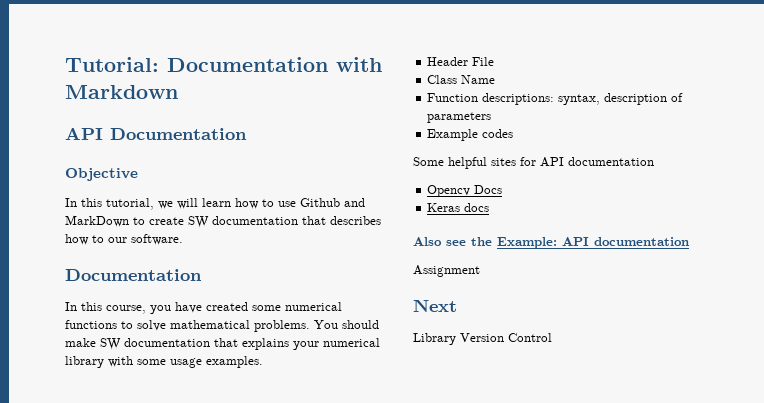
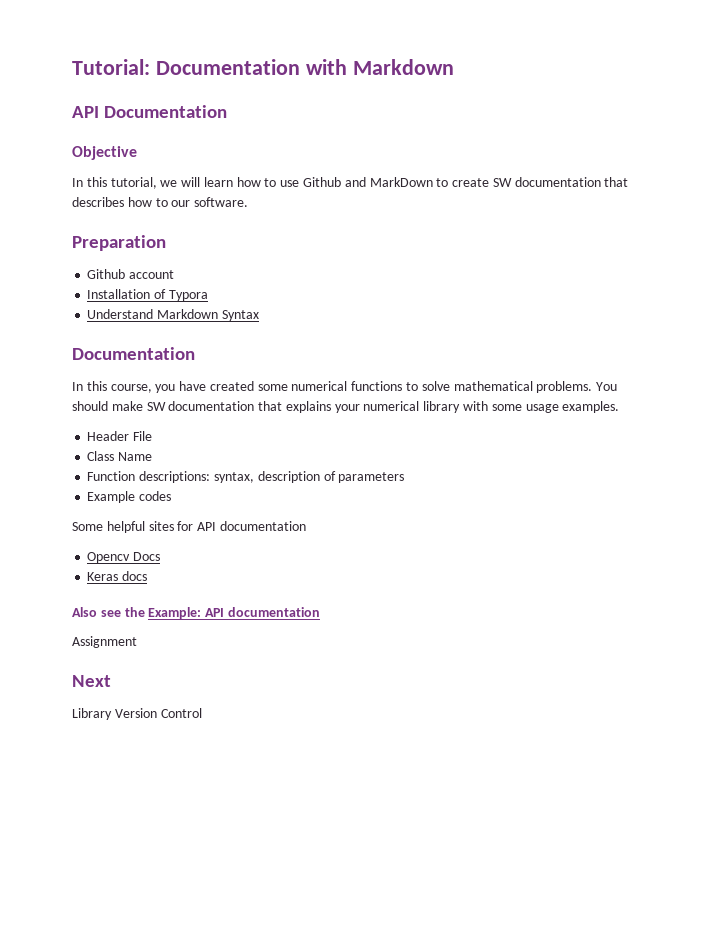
(183, 239) none -> [72,235,166,251] [87,269,175,279] [87,289,208,301] [87,309,259,321] // Preparation // Github account // Installation of Typora // Understand Markdown Syntax

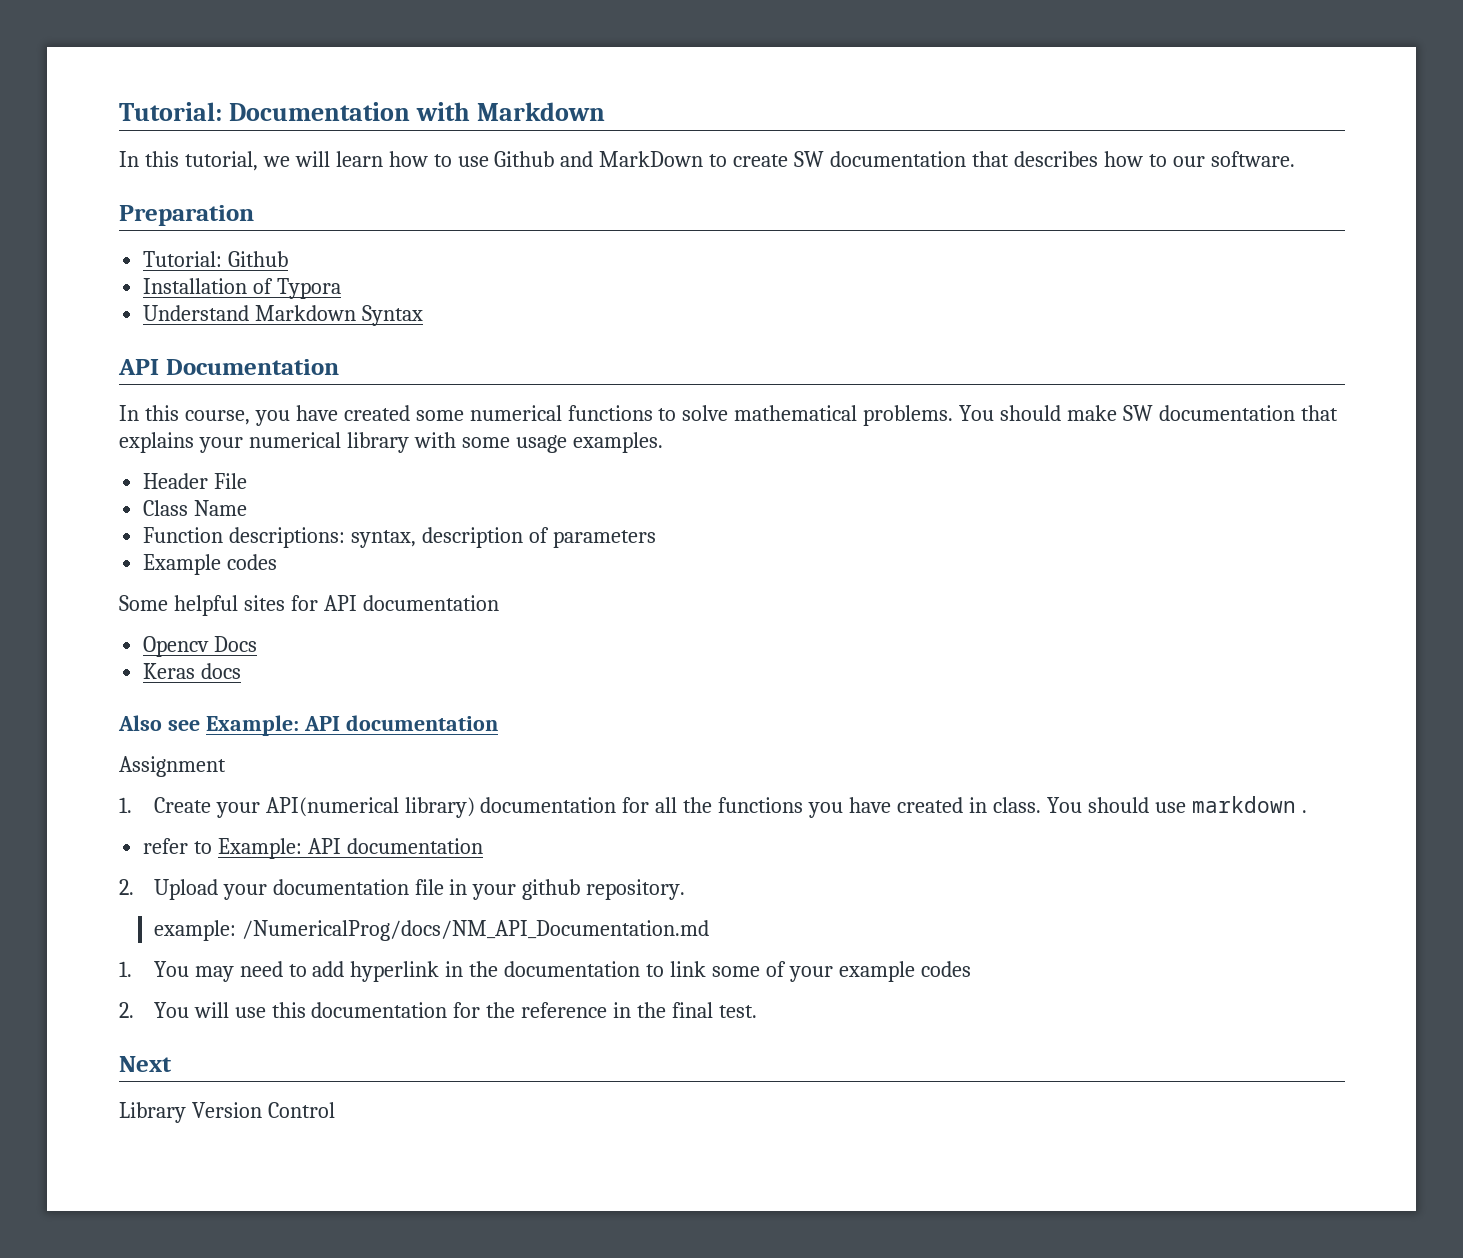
[72,105,228,118] [72,146,137,160] // API Documentation // Objective -> (605, 111) none
[87,269,175,279] Github account -> [143,251,289,267] Tutorial: Github
(259, 315) none -> [118,359,159,375] API
[124,607,145,617] the -> (200, 725) none
(137, 642) none -> [119,796,1307,818] [143,838,483,859] [119,879,686,900] [153,920,709,941] [119,961,971,982] [119,1002,758,1018] // 1. Create your API(numerical library) documentation for all the functions you have created in class. You should use markdown . // refer to Example: API documentation // 2. Upload your documentation file in your github repository. // example: /NumericalProg/docs/NM_API_Documentation.md // 1. You may need to add hyperlink in the documentation to link some of your example codes // 2. You will use this documentation for the reference in the final test.

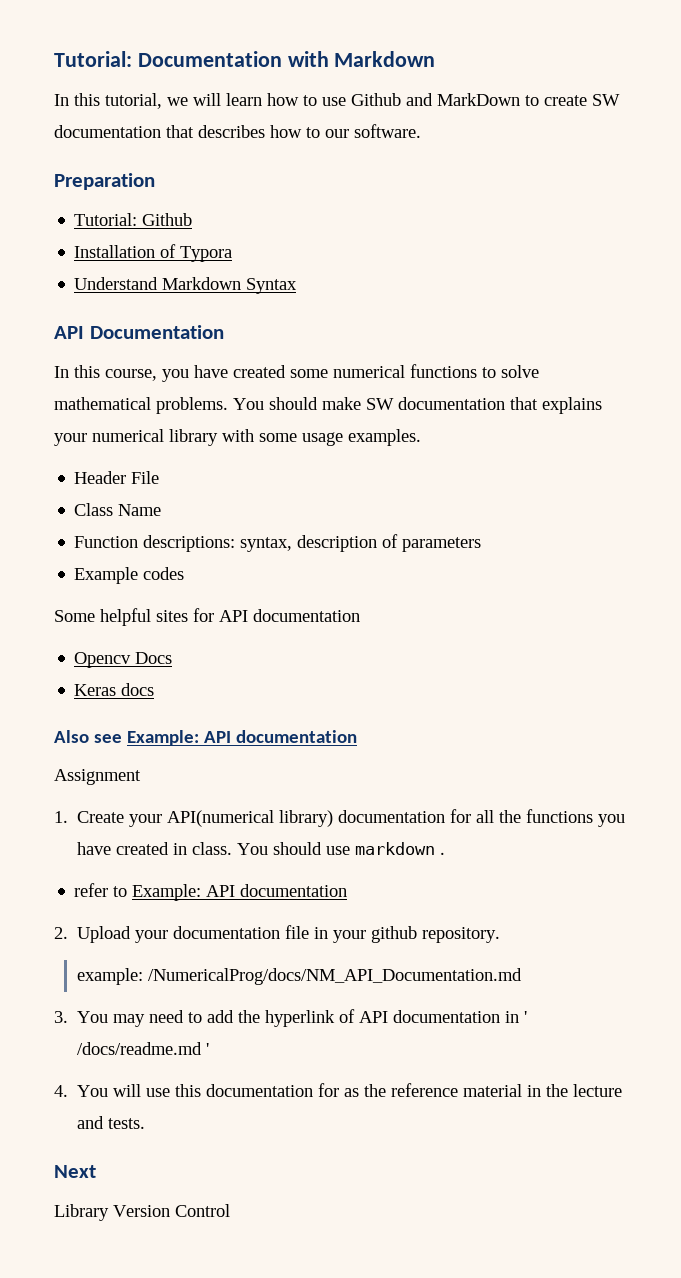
[119,961,132,977] 1. -> [54,1011,68,1023] 3.
[350,961,971,982] [119,1002,134,1018] hyperlink in the documentation to link some of your example codes // 2. -> [238,1009,528,1027] [77,1042,210,1055] [54,1085,68,1097] the hyperlink of API documentation in ' /docs/readme.md ' // 4.
(481, 1010) none -> [344,1088,360,1097] as
[613,1002,758,1018] in the final test. -> [463,1084,623,1097] [77,1116,146,1129] material in the lecture and tests.

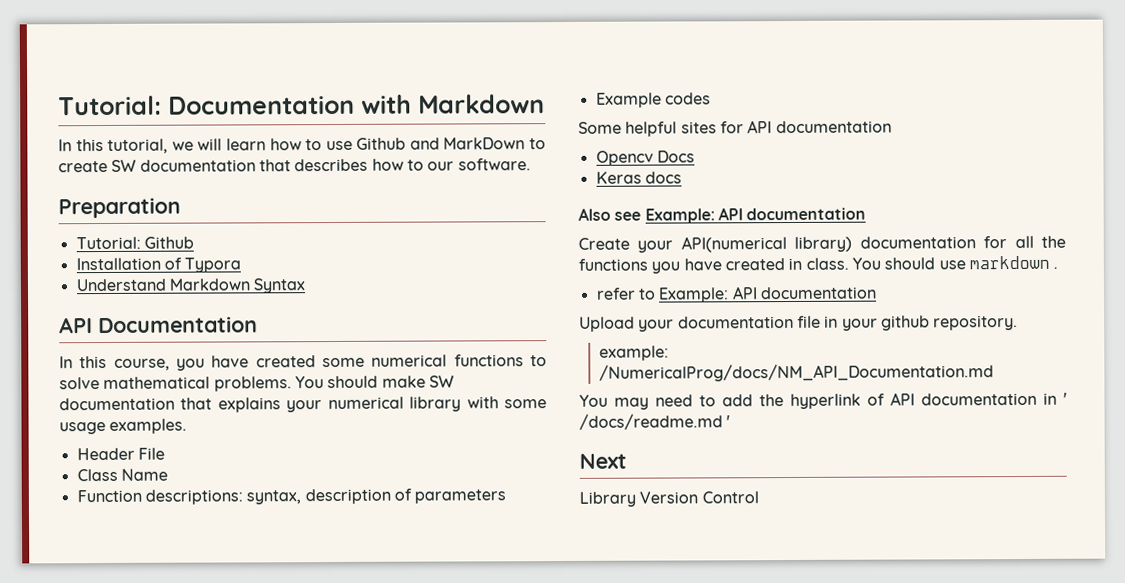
[54,769,141,785] [54,811,68,823] Assignment // 1. -> (867, 214) none
[54,927,68,939] 2. -> (877, 293) none
[54,1011,68,1023] 3. -> (994, 372) none
[54,1083,623,1097] [77,1116,146,1129] // 4. You will use this documentation for as the reference material in the lecture and tests. -> (731, 421) none

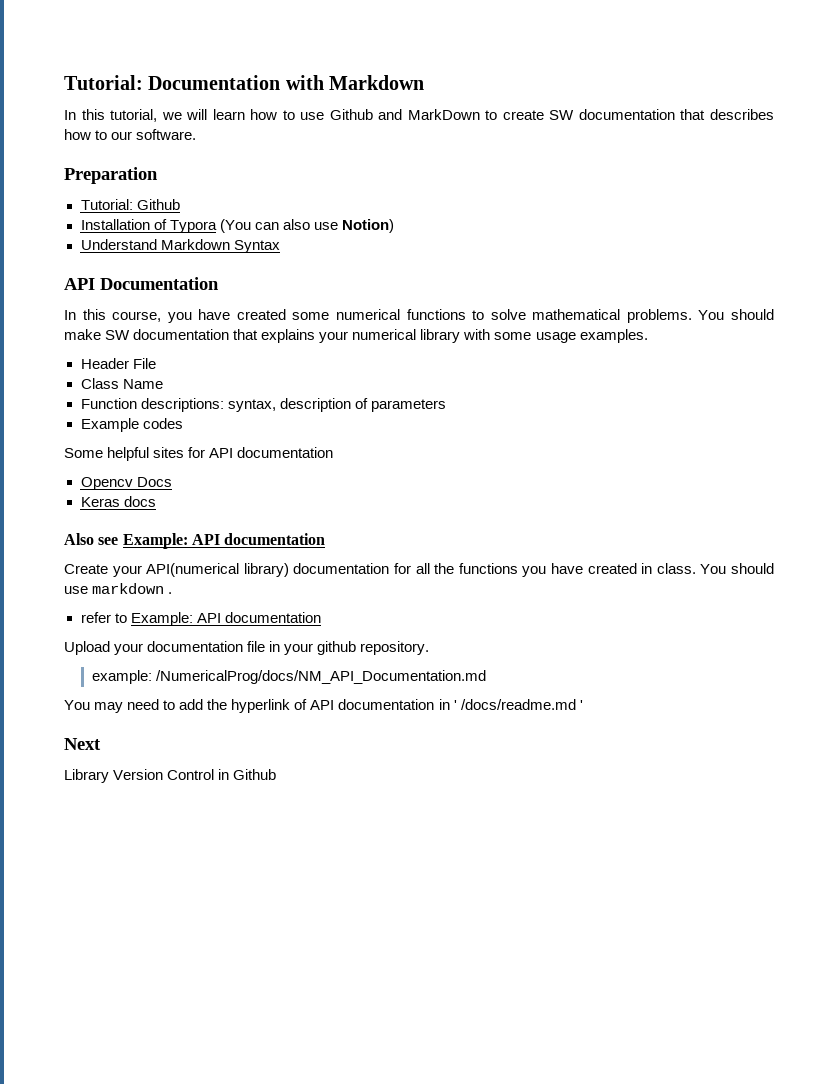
(242, 265) none -> [219,219,394,233] (You can also use Notion)
(759, 497) none -> [218,769,277,780] in Github

